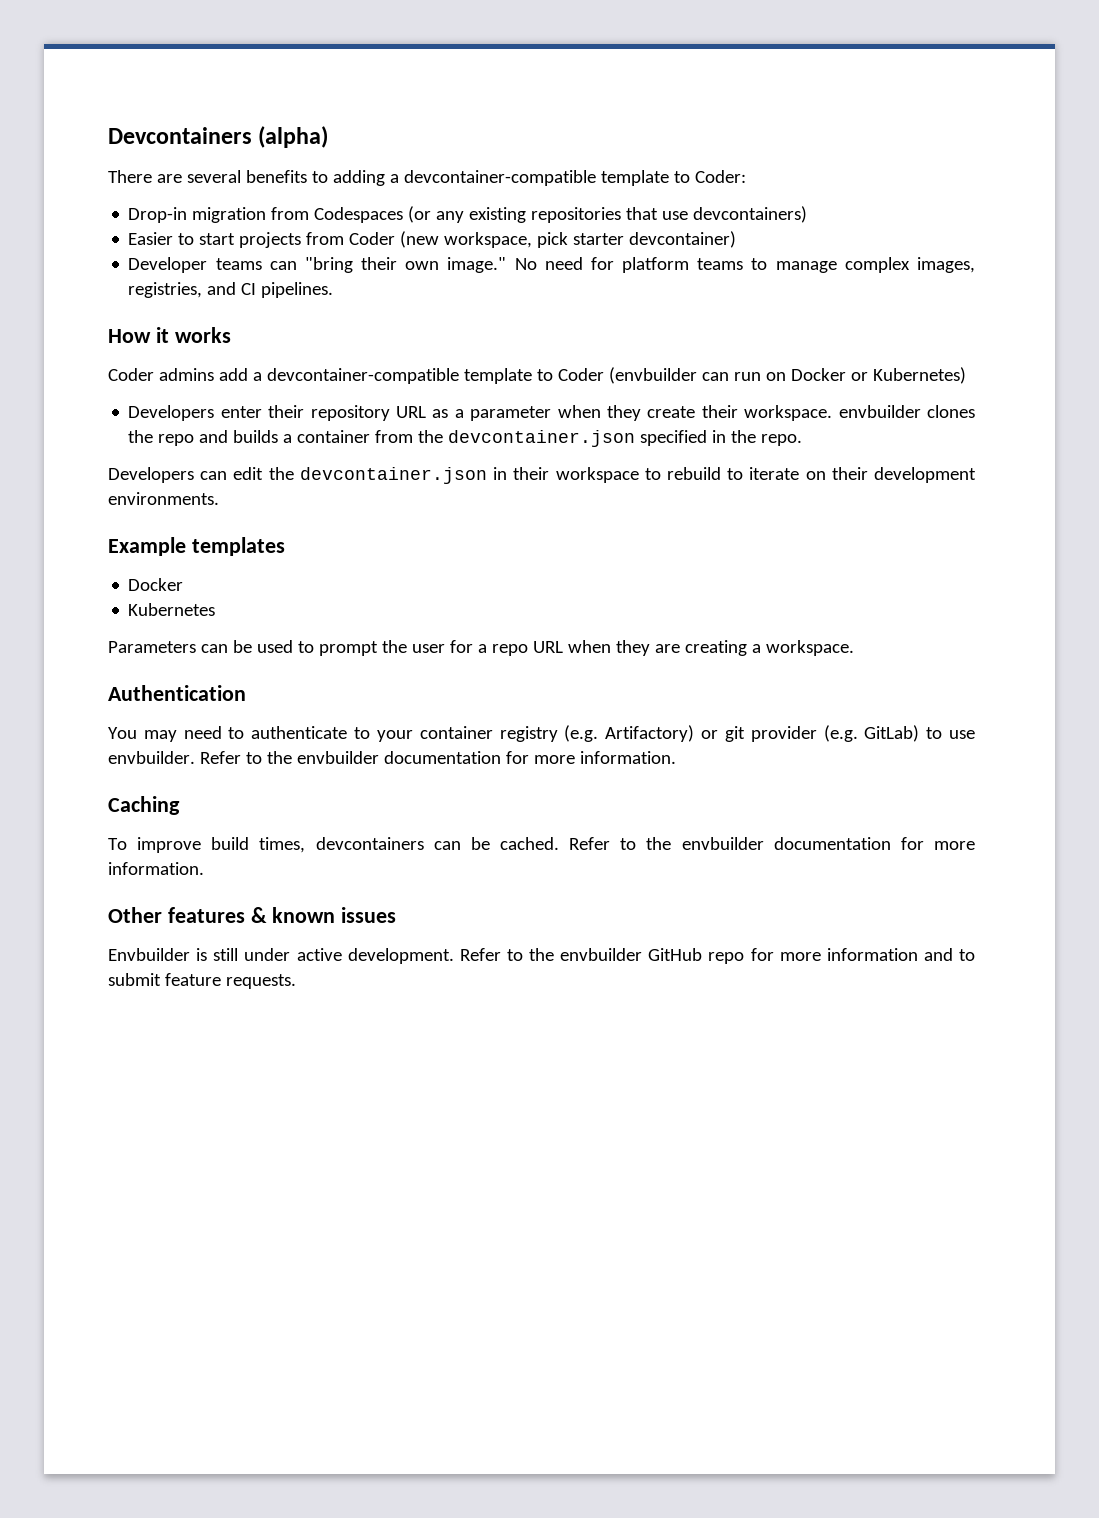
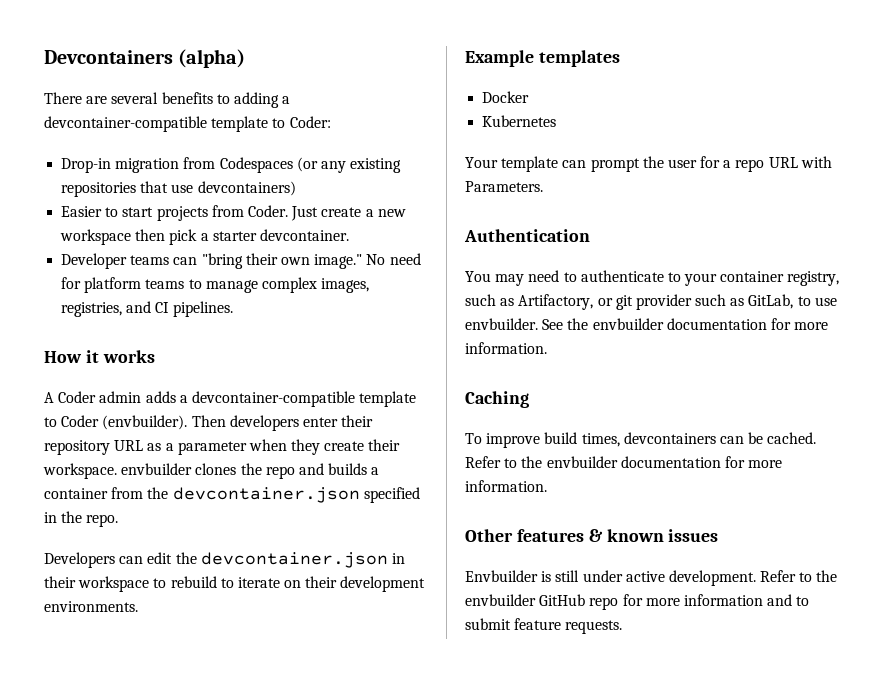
[349,231,737,248] Coder (new workspace, pick starter devcontainer) -> [247,205,406,221] [60,229,349,245] Coder. Just create a new workspace then pick a starter devcontainer.
[108,368,248,381] Coder admins add -> [44,391,176,403] A Coder admin adds
[608,367,966,384] [128,405,215,421] (envbuilder can run on Docker or Kubernetes) // Developers -> [102,415,299,431] (envbuilder). Then developers
[108,640,314,653] Parameters can be used to -> [465,156,587,172] Your template can
[567,640,854,656] when they are creating a workspace. -> [800,156,832,168] [465,181,543,192] with Parameters.
[499,725,920,742] registry (e.g. Artifactory) or git provider (e.g. GitLab) -> [787,271,840,286] [465,294,794,310] registry, such as Artifactory, or git provider such as GitLab,
[199,751,262,764] Refer to -> [542,319,564,330] See

